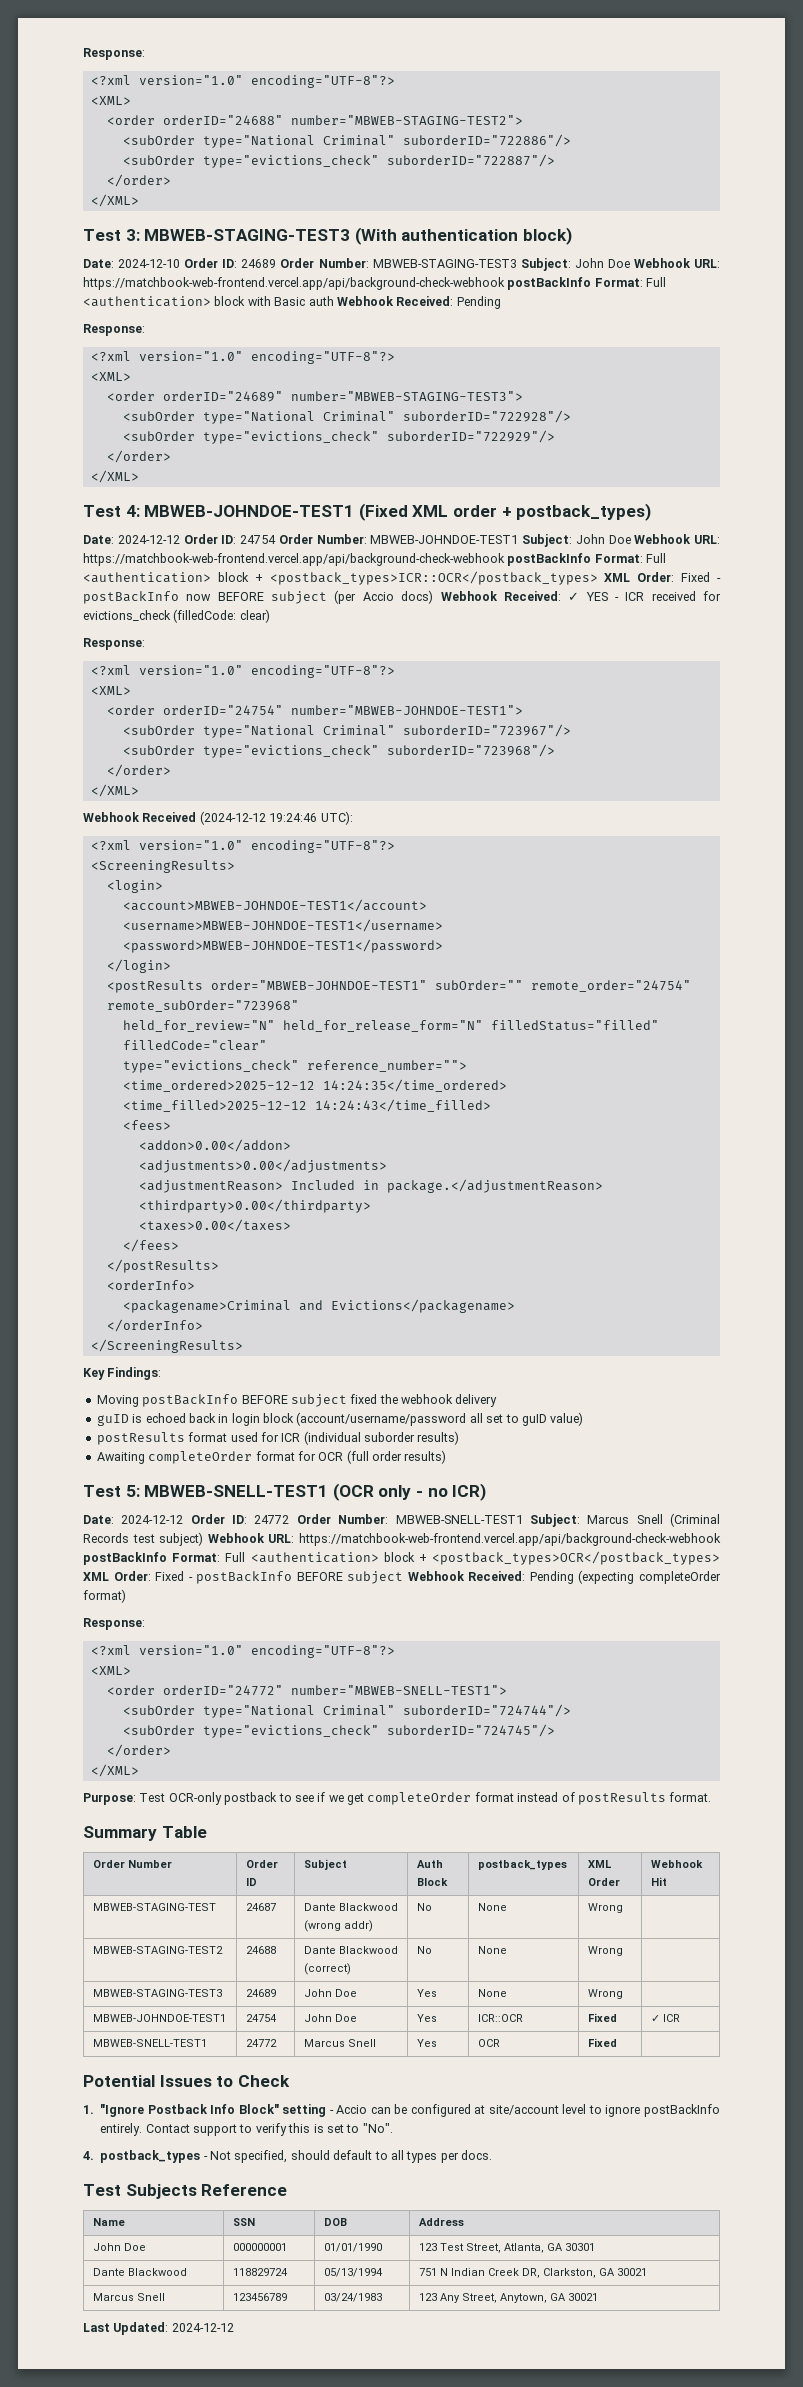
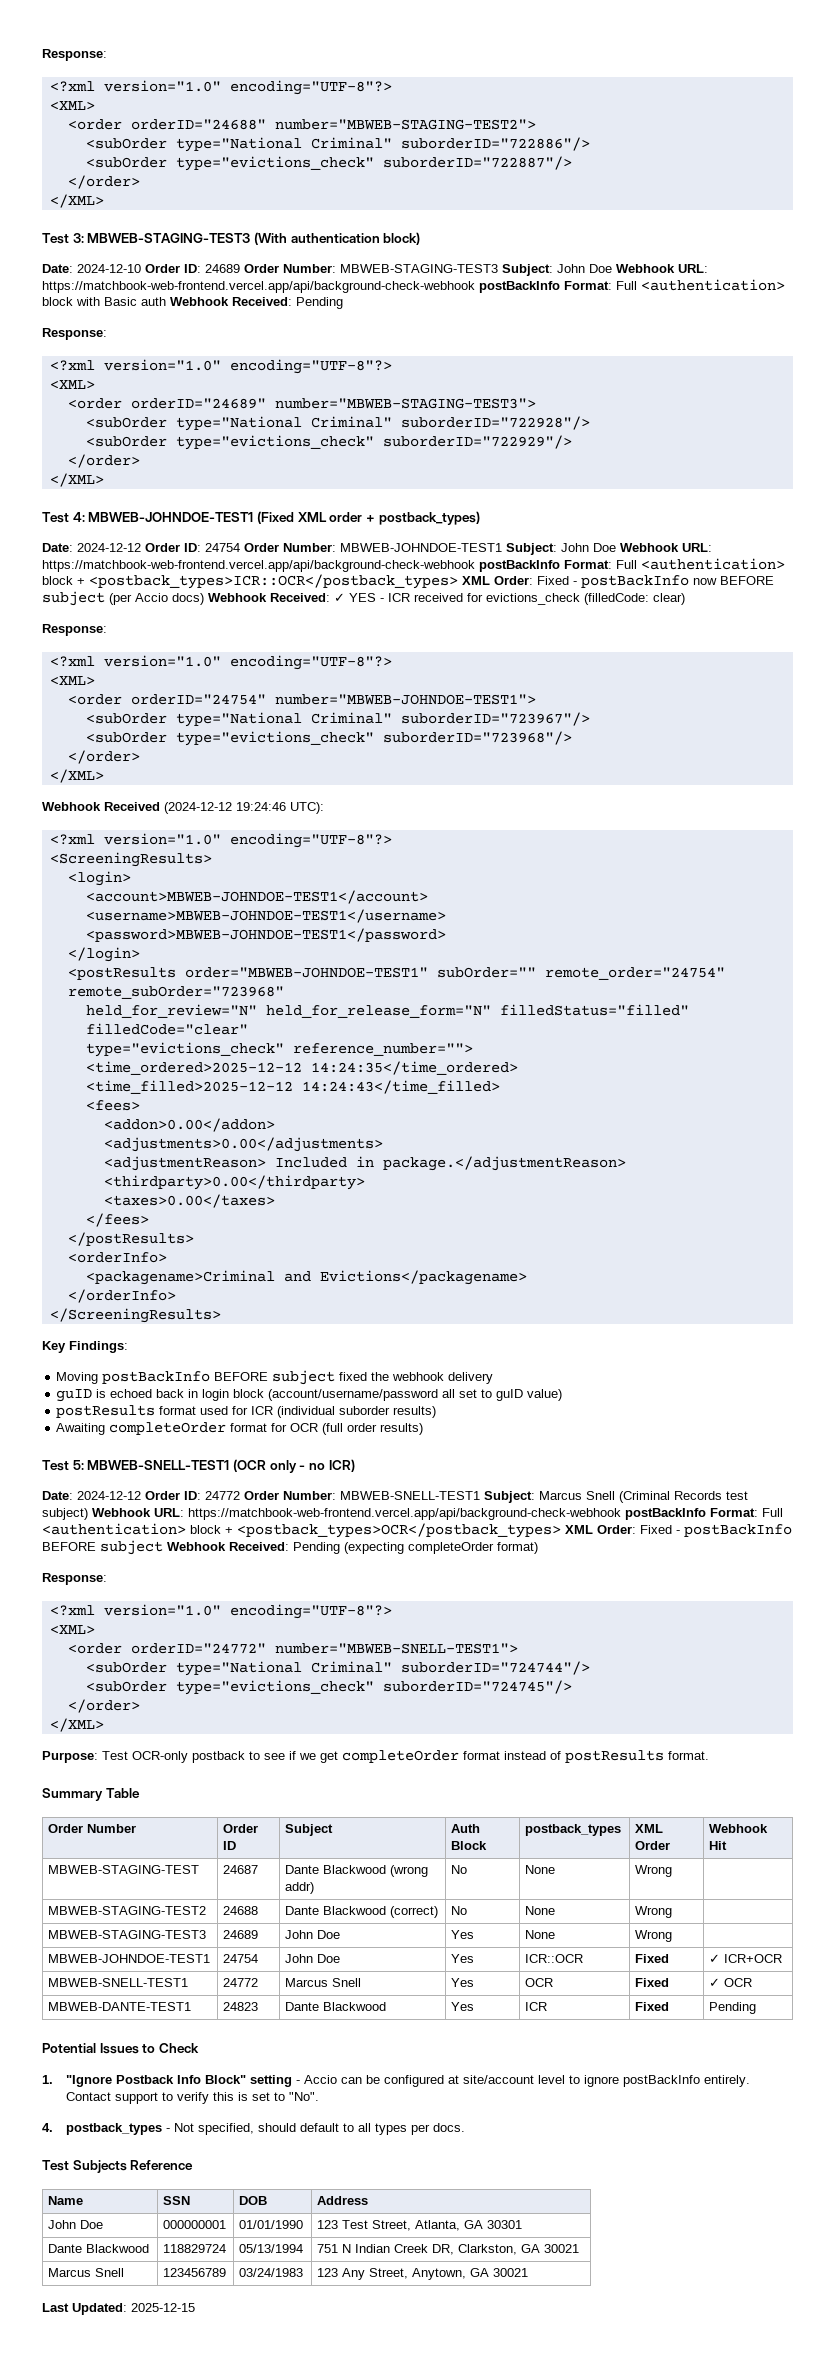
[662,2014,680,2022] ICR -> [724,1954,783,1963] ICR+OCR
(617, 2042) none -> [709,1978,753,1987] [48,2002,192,2011] [223,2002,259,2011] [285,2002,387,2011] [451,2002,475,2011] [525,2002,548,2011] [635,2002,670,2011] [709,2002,757,2014] ✓ OCR // MBWEB-DANTE-TEST1 | 24823 | Dante Blackwood | Yes | ICR | Fixed | Pending
[171,2323,234,2332] 2024-12-12 -> [131,2303,195,2312] 2025-12-15

